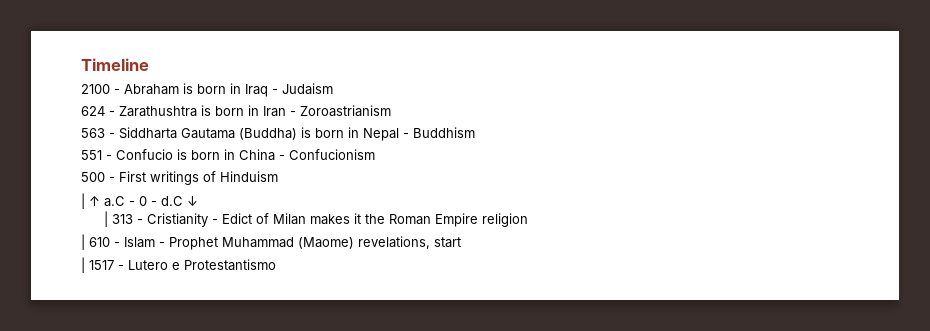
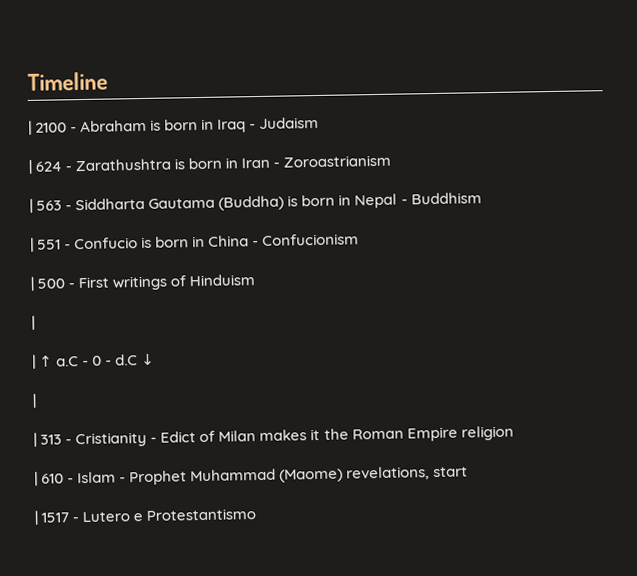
(149, 64) none -> [28,120,32,135] |
(333, 89) none -> [28,159,33,174] |
(391, 111) none -> [29,198,33,213] |
(475, 132) none -> [30,237,34,252] |
(375, 154) none -> [30,276,35,291] |
(85, 201) none -> [32,354,36,369] // |
(108, 219) none -> [33,432,37,447] // |

